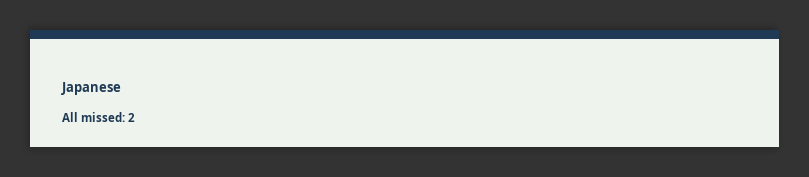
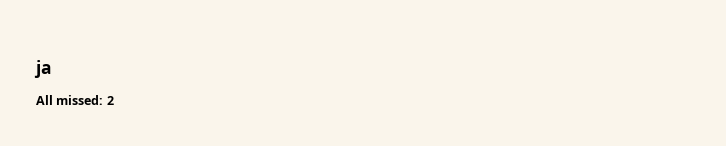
[61,82,121,95] Japanese -> [34,60,52,78] ja

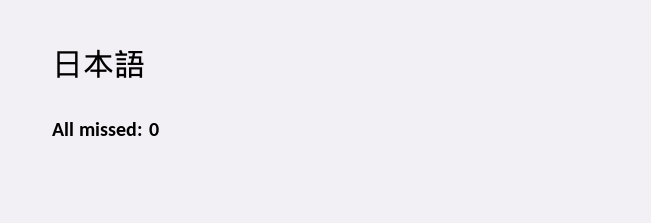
[34,60,52,78] ja -> [52,49,145,78] 日本語
[106,96,114,105] 2 -> [148,123,159,136] 0

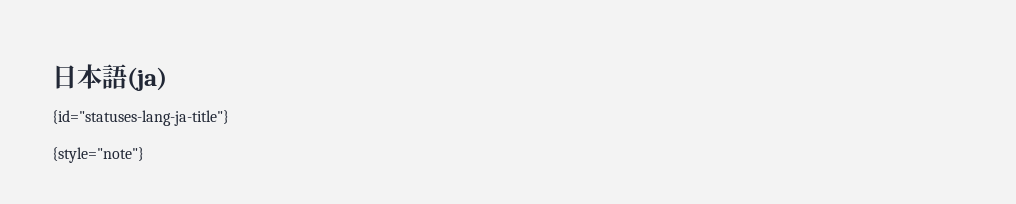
[52,122,159,136] // All missed: 0 -> [127,67,167,91] [52,110,229,126] [52,147,144,163] (ja) // {id="statuses-lang-ja-title"} // {style="note"}

